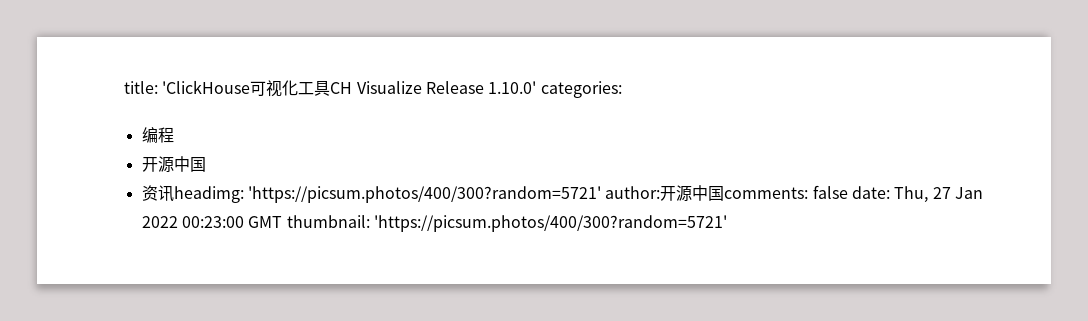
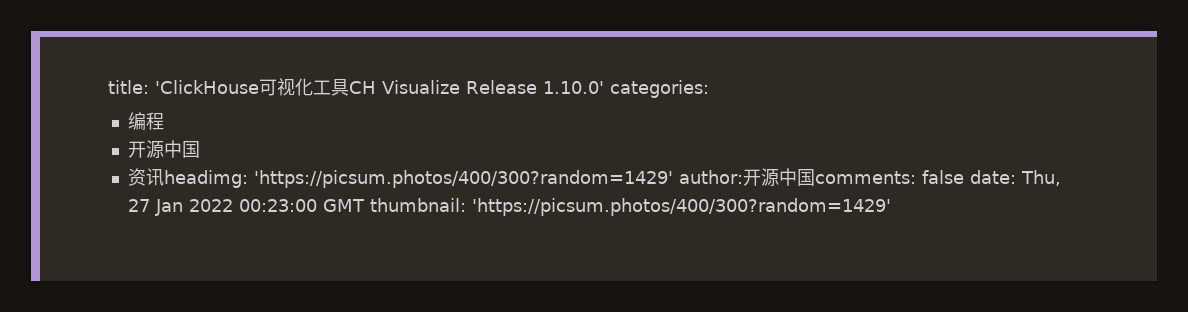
[247,186,601,203] 'https://picsum.photos/400/300?random=5721' -> [253,170,673,188] 'https://picsum.photos/400/300?random=1429'
[373,215,727,232] 'https://picsum.photos/400/300?random=5721' -> [471,198,891,216] 'https://picsum.photos/400/300?random=1429'

